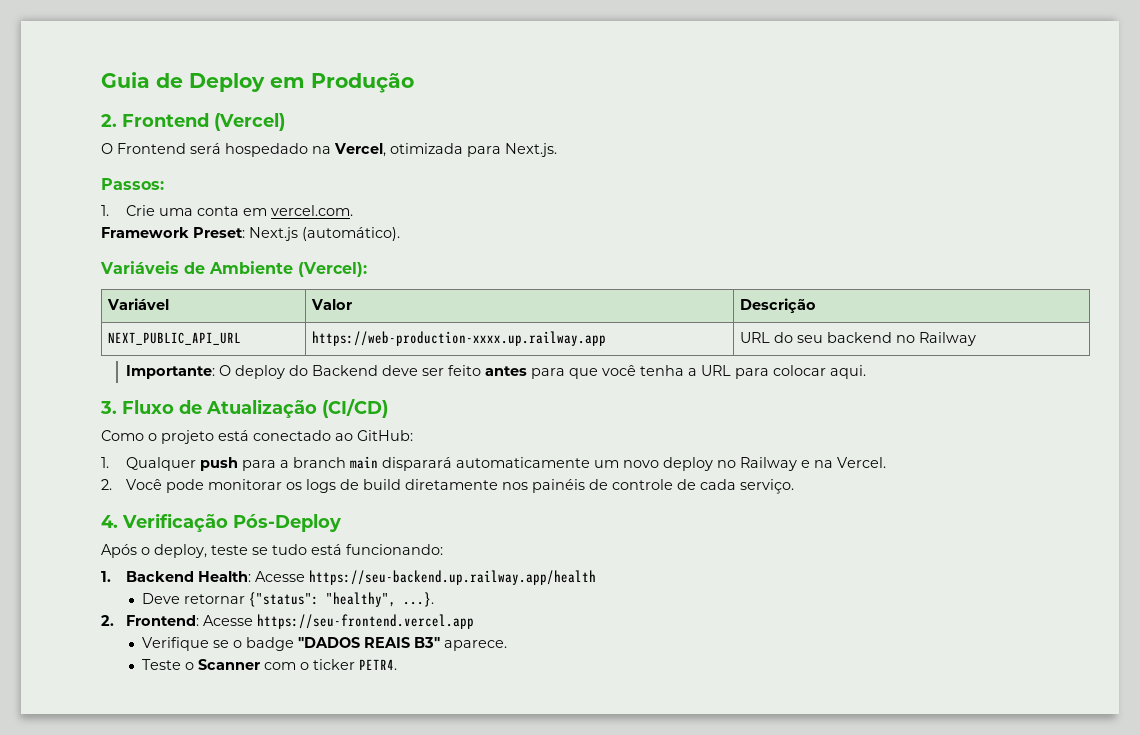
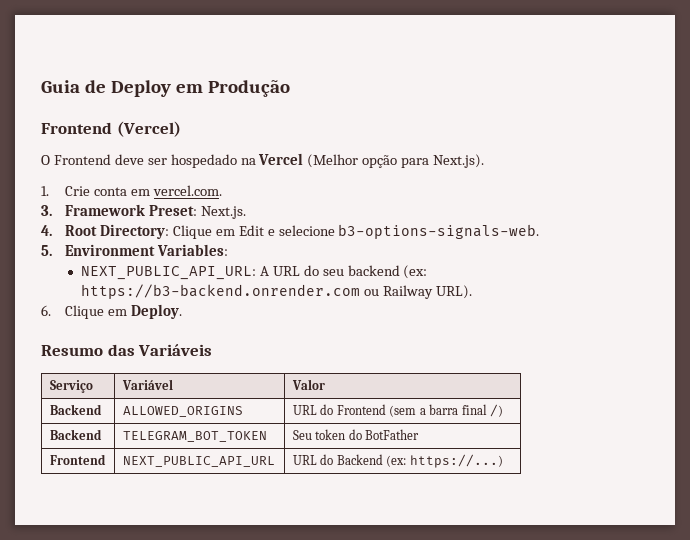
[101,114,117,127] 2. -> (290, 88) none
[190,143,557,157] [101,178,164,190] será hospedado na Vercel, otimizada para Next.js. // Passos: -> [114,153,485,168] deve ser hospedado na Vercel (Melhor opção para Next.js).
[158,208,193,216] uma -> (91, 191) none
(353, 210) none -> [41,205,52,216] 3.
[249,227,400,241] [100,261,367,277] [106,298,169,310] [310,299,352,310] [739,298,816,314] [107,332,241,345] [311,331,606,346] [739,332,976,346] [125,365,866,379] [100,399,388,418] [101,430,413,444] [101,456,886,471] [101,479,794,494] [101,513,341,532] [101,544,443,558] [101,570,596,585] [141,592,434,607] [101,614,474,629] [141,637,507,651] [141,659,397,670] Next.js (automático). // Variáveis de Ambiente (Vercel): // Variável | Valor | Descrição // NEXT_PUBLIC_API_URL | https://web-production-xxxx.up.railway.app | URL do seu backend no Railway // Importante: O deploy do Backend deve ser feito antes para que você tenha a URL para colocar aqui. // 3. Fluxo de Atualização (CI/CD) // Como o projeto está conectado ao GitHub: // 1. Qualquer push para a branch main disparará automaticamente um novo deploy no Railway e na Vercel. // 2. Você pode monitorar os logs de build diretamente nos painéis de controle de cada serviço. // 4. Verificação Pós-Deploy // Após o deploy, teste se tudo está funcionando: // 1. Backend Health: Acesse https://seu-backend.up.railway.app/health // Deve retornar {"status": "healthy", ...}. // 2. Frontend: Acesse https://seu-frontend.vercel.app // Verifique se o badge "DADOS REAIS B3" aparece. // Teste o Scanner com o ticker PETR4. -> [200,206,246,219] [41,224,540,239] [41,244,228,256] [80,265,428,280] [80,284,472,299] [41,304,182,319] [41,344,213,356] [49,380,93,393] [121,379,173,390] [291,379,325,390] [49,404,102,415] [122,406,243,417] [292,404,504,417] [49,429,102,440] [122,431,267,442] [292,429,420,440] [49,454,106,465] [122,456,275,467] [292,454,503,468] Next.js. // 4. Root Directory: Clique em Edit e selecione b3-options-signals-web. // 5. Environment Variables: // NEXT_PUBLIC_API_URL: A URL do seu backend (ex: https://b3-backend.onrender.com ou Railway URL). // 6. Clique em Deploy. // Resumo das Variáveis // Serviço | Variável | Valor // Backend | ALLOWED_ORIGINS | URL do Frontend (sem a barra final /) // Backend | TELEGRAM_BOT_TOKEN | Seu token do BotFather // Frontend | NEXT_PUBLIC_API_URL | URL do Backend (ex: https://...)

